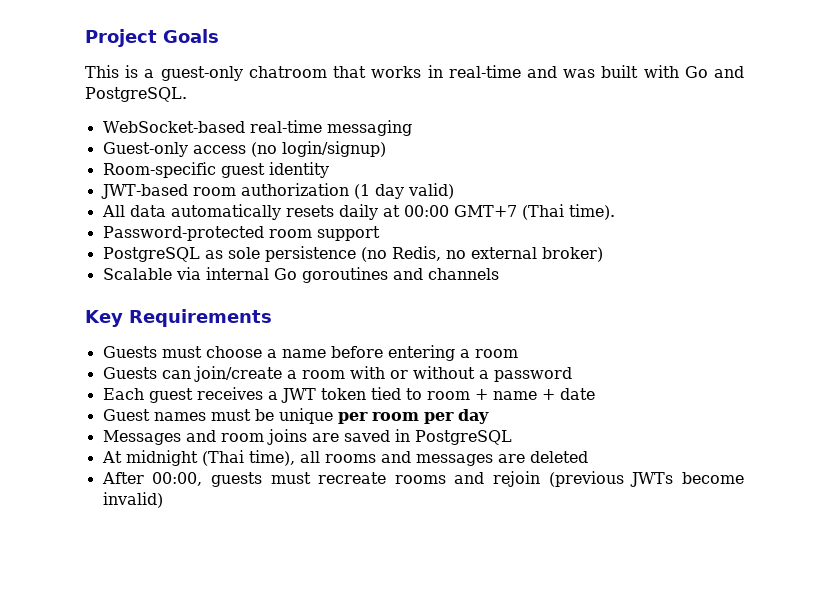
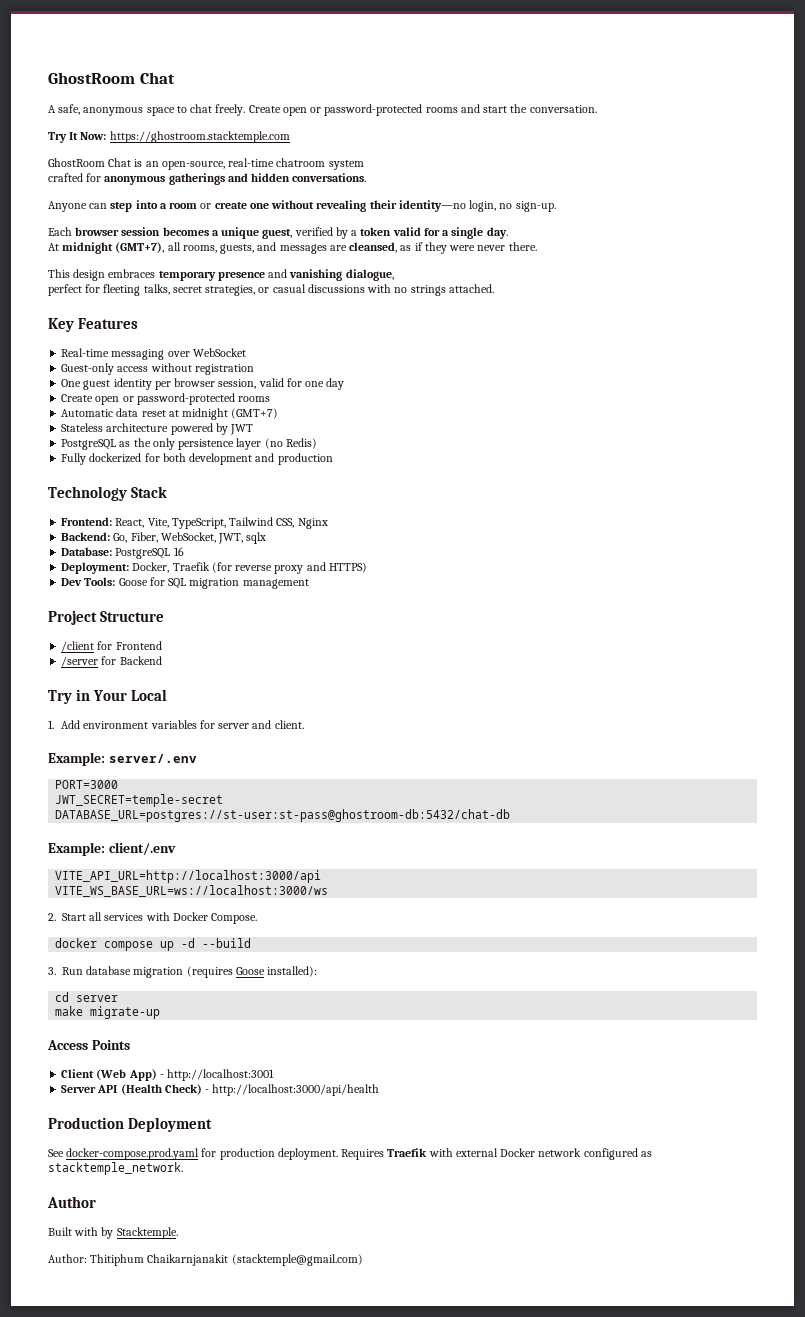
[85,29,219,47] [85,65,744,81] [85,87,187,102] [102,120,322,133] Project Goals // This is a guest-only chatroom that works in real-time and was built with Go and PostgreSQL. // WebSocket-based real-time -> [48,72,175,84] [48,104,597,116] [48,131,290,143] [48,158,364,170] [48,173,367,185] [48,200,556,212] [48,227,508,239] [48,242,537,254] [48,269,394,281] [48,284,494,296] [48,318,139,332] [61,348,110,357] GhostRoom Chat // A safe, anonymous space to chat freely. Create open or password-protected rooms and start the conversation. // Try It Now: https://ghostroom.stacktemple.com // GhostRoom Chat is an open-source, real-time chatroom system // crafted for anonymous gatherings and hidden conversations. // Anyone can step into a room or create one without revealing their identity—no login, no sign-up. // Each browser session becomes a unique guest, verified by a token valid for a single day. // At midnight (GMT+7), all rooms, guests, and messages are cleansed, as if they were never there. // This design embraces temporary presence and vanishing dialogue, // perfect for fleeting talks, secret strategies, or casual discussions with no strings attached. // Key Features // Real-time
(412, 128) none -> [167,348,246,357] over WebSocket
[250,141,386,157] [102,162,216,178] (no login/signup) // Room-specific -> [150,363,254,375] [61,379,82,387] without registration // One
[100,183,454,199] [101,204,615,220] [102,226,380,241] [102,246,603,262] [102,267,499,283] [85,309,272,327] [102,345,518,361] [102,366,572,382] [102,387,595,403] [102,408,489,424] [102,429,512,445] [101,450,588,466] [101,471,744,487] [102,492,163,508] // JWT-based room authorization (1 day valid) // All data automatically resets daily at 00:00 GMT+7 (Thai time). // Password-protected room support // PostgreSQL as sole persistence (no Redis, no external broker) // Scalable via internal Go goroutines and channels // Key Requirements // Guests must choose a name before entering a room // Guests can join/create a room with or without a password // Each guest receives a JWT token tied to room + name + date // Guest names must be unique per room per day // Messages and room joins are saved in PostgreSQL // At midnight (Thai time), all rooms and messages are deleted // After 00:00, guests must recreate rooms and rejoin (previous JWTs become invalid) -> [154,378,345,390] [61,393,271,405] [61,408,279,420] [61,423,254,435] [61,438,317,450] [61,453,333,465] [48,486,168,501] [61,517,328,529] [61,532,267,544] [61,547,184,559] [61,562,367,574] [61,577,309,589] [48,610,165,625] [61,641,162,652] [61,656,162,667] [48,689,168,704] [48,720,304,729] [48,752,197,766] [55,780,119,789] [55,794,224,807] [55,809,511,822] [48,842,176,856] [55,870,322,883] [55,885,329,897] [48,912,258,924] [55,938,252,951] [48,966,318,978] [55,992,119,1002] [55,1006,161,1019] [47,1040,130,1050] [61,1069,275,1081] [61,1084,380,1096] [48,1117,213,1132] [48,1148,652,1160] [48,1162,183,1175] [47,1196,96,1208] [48,1227,178,1239] [48,1254,363,1266] per browser session, valid for one day // Create open or password-protected rooms // Automatic data reset at midnight (GMT+7) // Stateless architecture powered by JWT // PostgreSQL as the only persistence layer (no Redis) // Fully dockerized for both development and production // Technology Stack // Frontend: React, Vite, TypeScript, Tailwind CSS, Nginx // Backend: Go, Fiber, WebSocket, JWT, sqlx // Database: PostgreSQL 16 // Deployment: Docker, Traefik (for reverse proxy and HTTPS) // Dev Tools: Goose for SQL migration management // Project Structure // /client for Frontend // /server for Backend // Try in Your Local // 1. Add environment variables for server and client. // Example: server/.env // PORT=3000 // JWT_SECRET=temple-secret // DATABASE_URL=postgres://st-user:st-pass@ghostroom-db:5432/chat-db // Example: client/.env // VITE_API_URL=http://localhost:3000/api // VITE_WS_BASE_URL=ws://localhost:3000/ws // 2. Start all services with Docker Compose. // docker compose up -d --build // 3. Run database migration (requires Goose installed): // cd server // make migrate-up // Access Points // Client (Web App) - http://localhost:3001 // Server API (Health Check) - http://localhost:3000/api/health // Production Deployment // See docker-compose.prod.yaml for production deployment. Requires Traefik with external Docker network configured as stacktemple_network. // Author // Built with by Stacktemple. // Author: Thitiphum Chaikarnjanakit (stacktemple@gmail.com)

